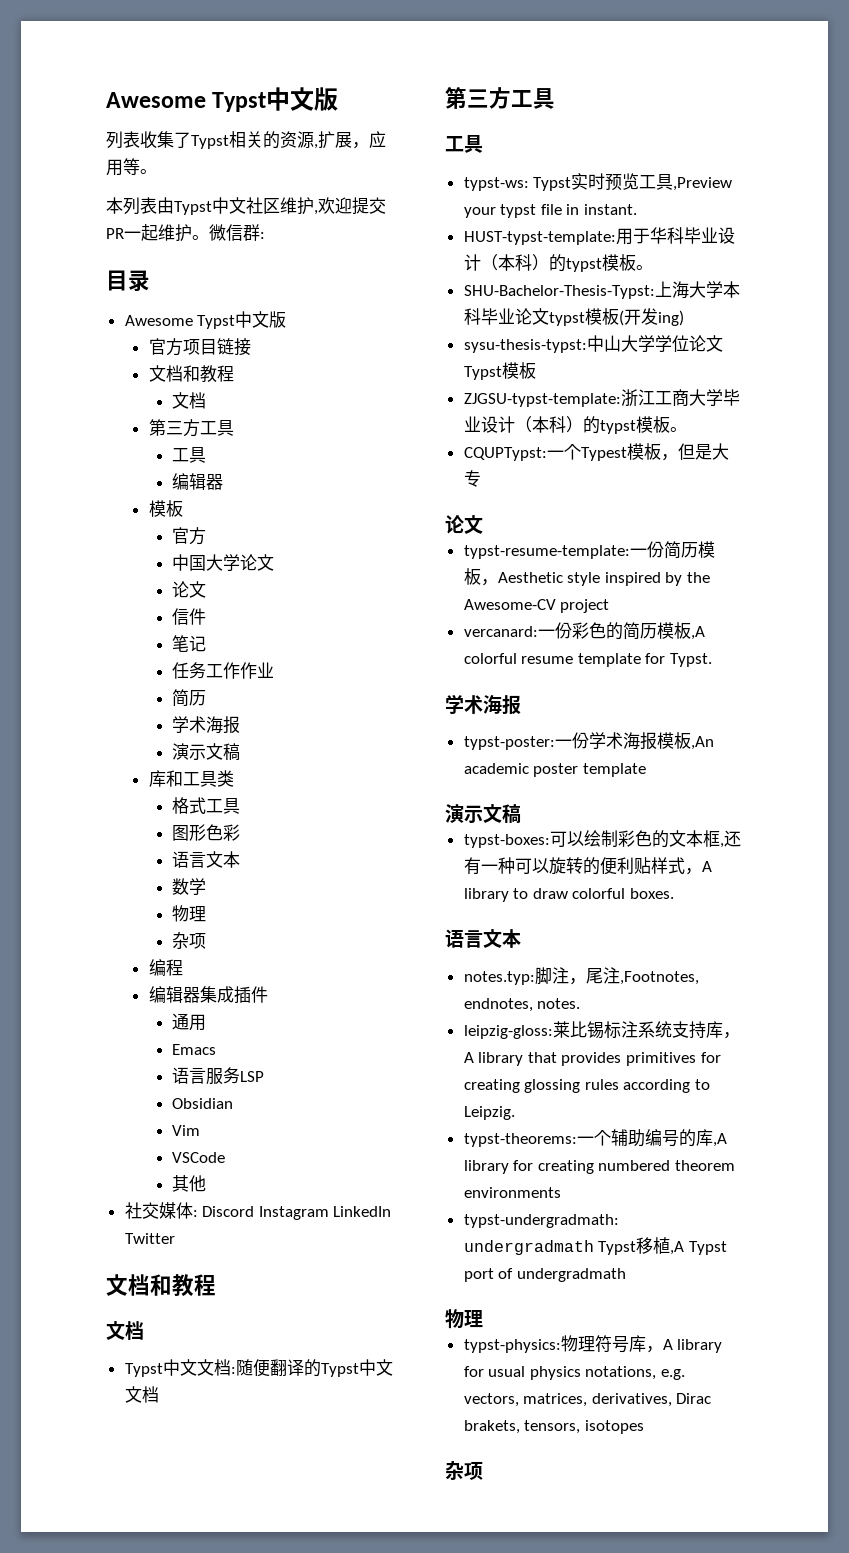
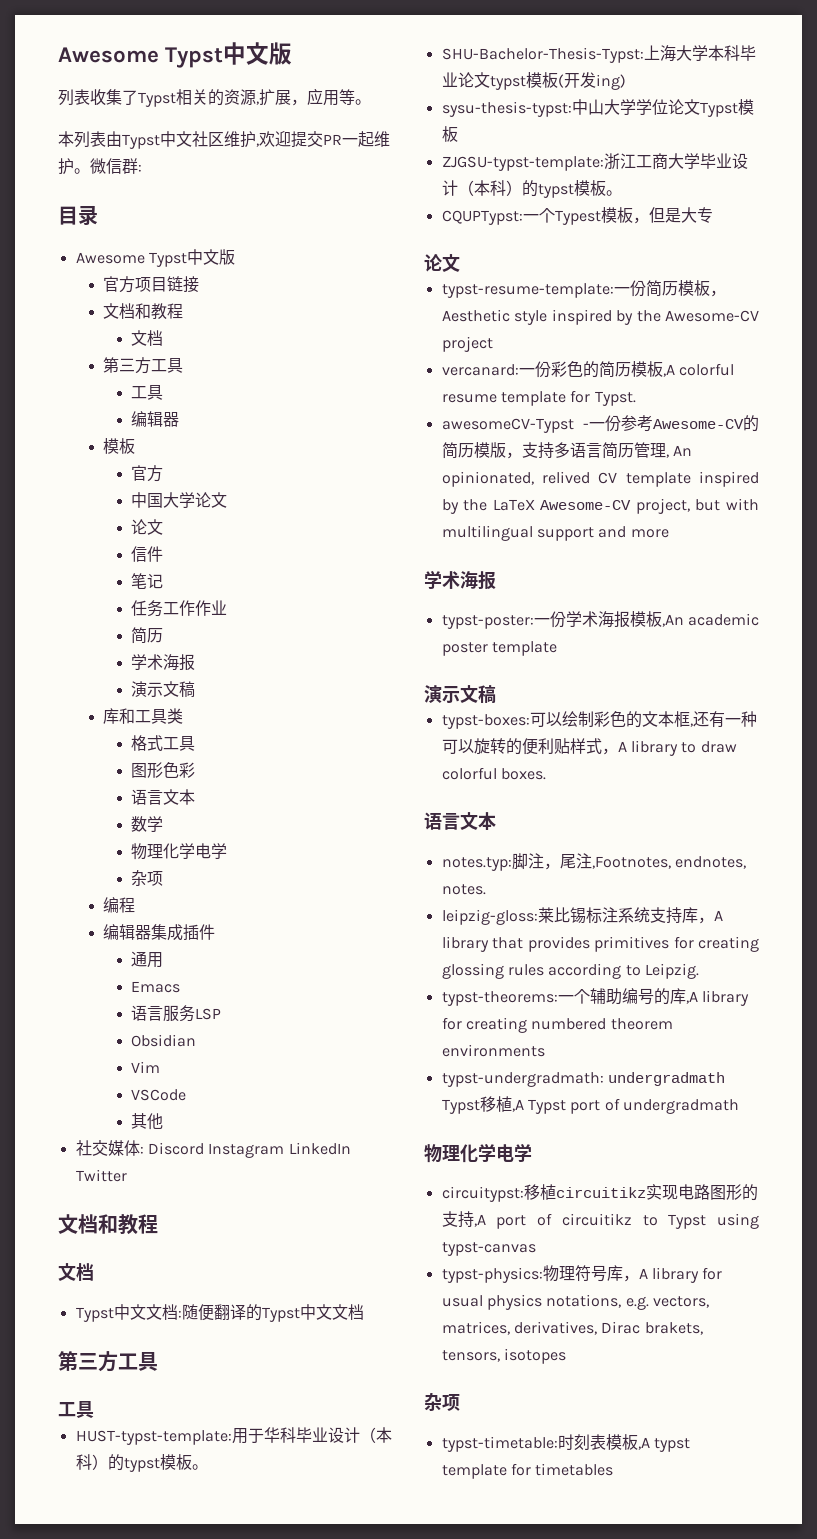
(207, 914) none -> [163,843,228,859] 化学电学
[463,173,733,191] [463,204,638,218] // typst-ws: Typst实时预览工具,Preview your typst file in instant. -> (94, 1409) none
(713, 660) none -> [441,415,759,433] [441,442,692,459] [441,471,759,487] [441,498,759,514] [441,525,669,541] // awesomeCV-Typst -一份参考Awesome-CV的简历模版，支持多语言简历管理, An opinionated, relived CV template inspired by the LaTeX Awesome-CV project, but with multilingual support and more
(483, 1319) none -> [460,1143,532,1163] [441,1184,758,1202] [441,1211,759,1229] [441,1242,536,1256] 化学电学 // circuitypst:移植circuitikz实现电路图形的支持,A port of circuitikz to Typst using typst-canvas
(483, 1470) none -> [441,1434,690,1452] [441,1463,614,1479] // typst-timetable:时刻表模板,A typst template for timetables

